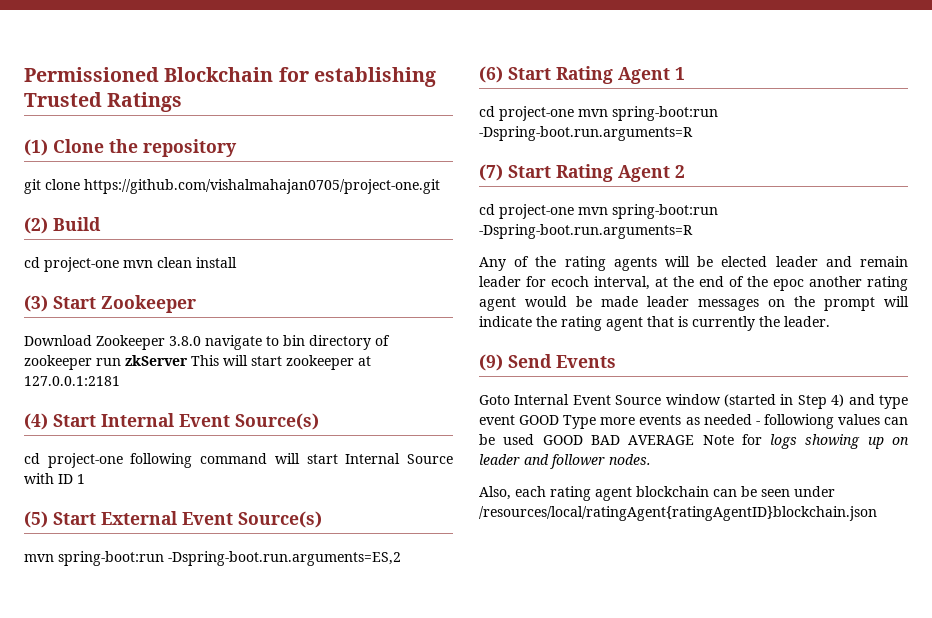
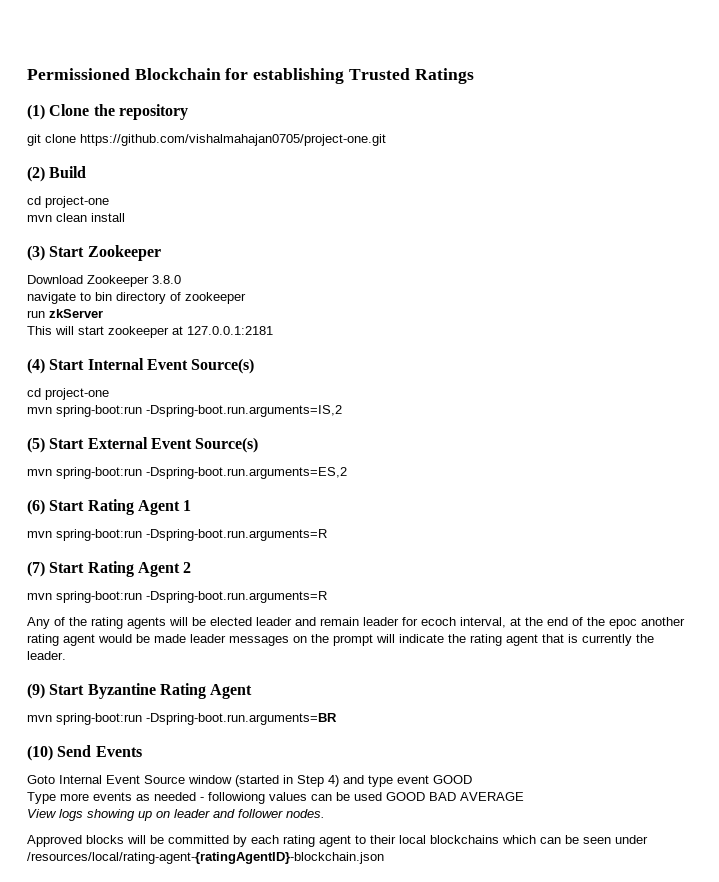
(119, 264) none -> (109, 202) //
(201, 341) none -> (181, 279) //
(92, 362) none -> (246, 298) //
(188, 360) none -> (103, 313) //
[130,453,454,468] [24,473,85,484] following command will start Internal Source with ID 1 -> [27,405,342,417] // mvn spring-boot:run -Dspring-boot.run.arguments=IS,2
[479,106,574,121] cd project-one -> (192, 505) none
[479,204,574,219] cd project-one -> (192, 567) none
(503, 362) none -> [49,683,253,699] [27,713,337,725] [27,745,53,761] Start Byzantine Rating Agent // mvn spring-boot:run -Dspring-boot.run.arguments=BR // (10)
(560, 420) none -> (472, 779) //
[702,434,762,445] Note for -> [27,809,57,818] // View
[479,486,709,501] Also, each rating agent blockchain -> [27,835,536,847] Approved blocks will be committed by each rating agent to their local blockchains which
[479,506,877,521] /resources/local/ratingAgent{ratingAgentID}blockchain.json -> [27,852,384,864] /resources/local/rating-agent-{ratingAgentID}-blockchain.json

